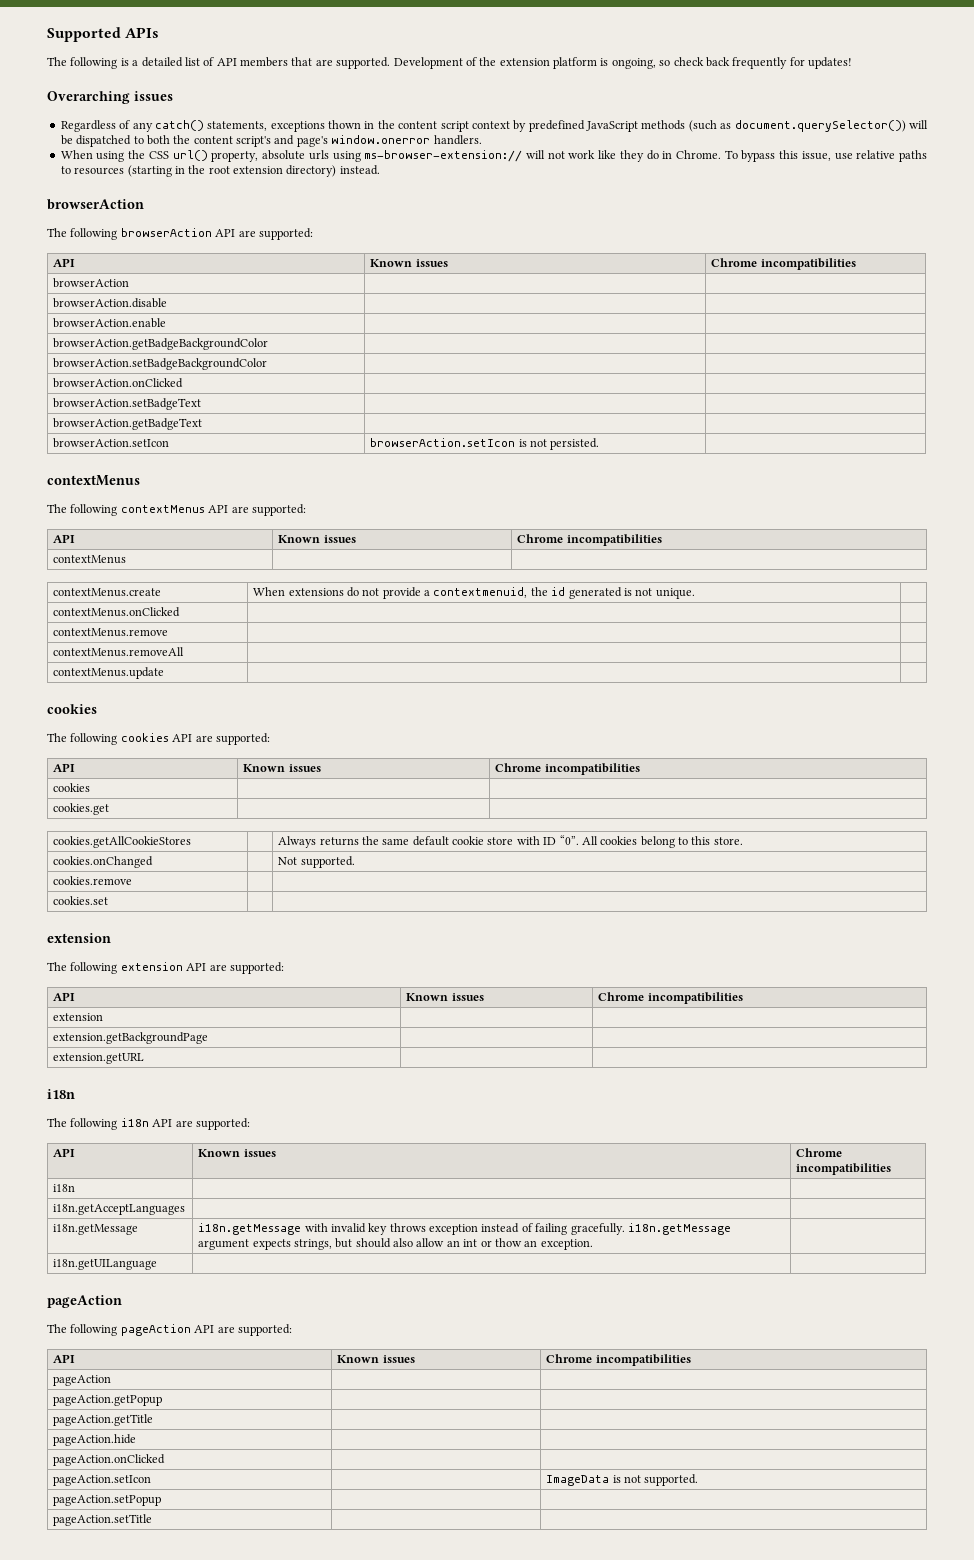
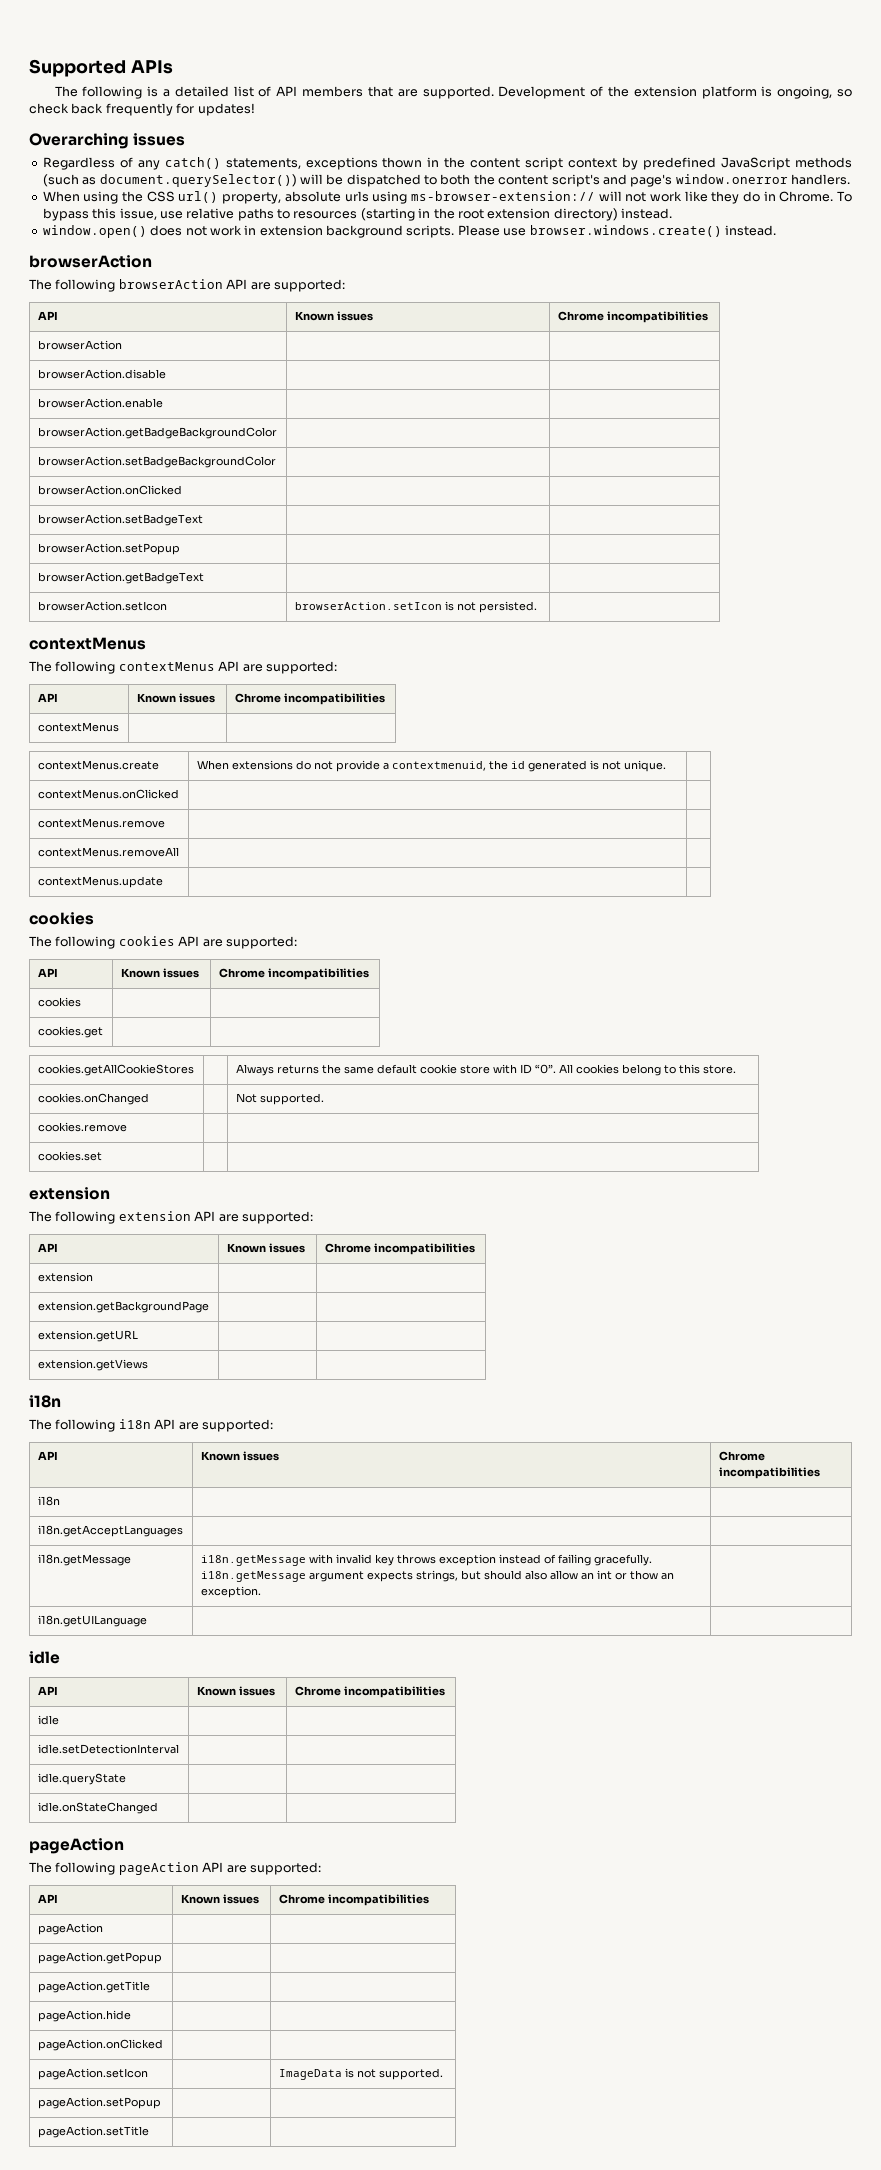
(380, 170) none -> [42,225,776,238] // window.open() does not work in extension background scripts. Please use browser.windows.create() instead.
(202, 404) none -> [37,543,180,555] // browserAction.setPopup | |
(145, 1058) none -> [37,1359,148,1371] // extension.getViews | |
(158, 1264) none -> [29,1651,60,1664] [37,1686,58,1695] [196,1686,275,1696] [294,1686,445,1698] [37,1715,59,1725] [37,1744,179,1754] [37,1773,126,1785] [37,1802,158,1814] // idle // API | Known issues | Chrome incompatibilities // idle | | // idle.setDetectionInterval | | // idle.queryState | | // idle.onStateChanged | |

